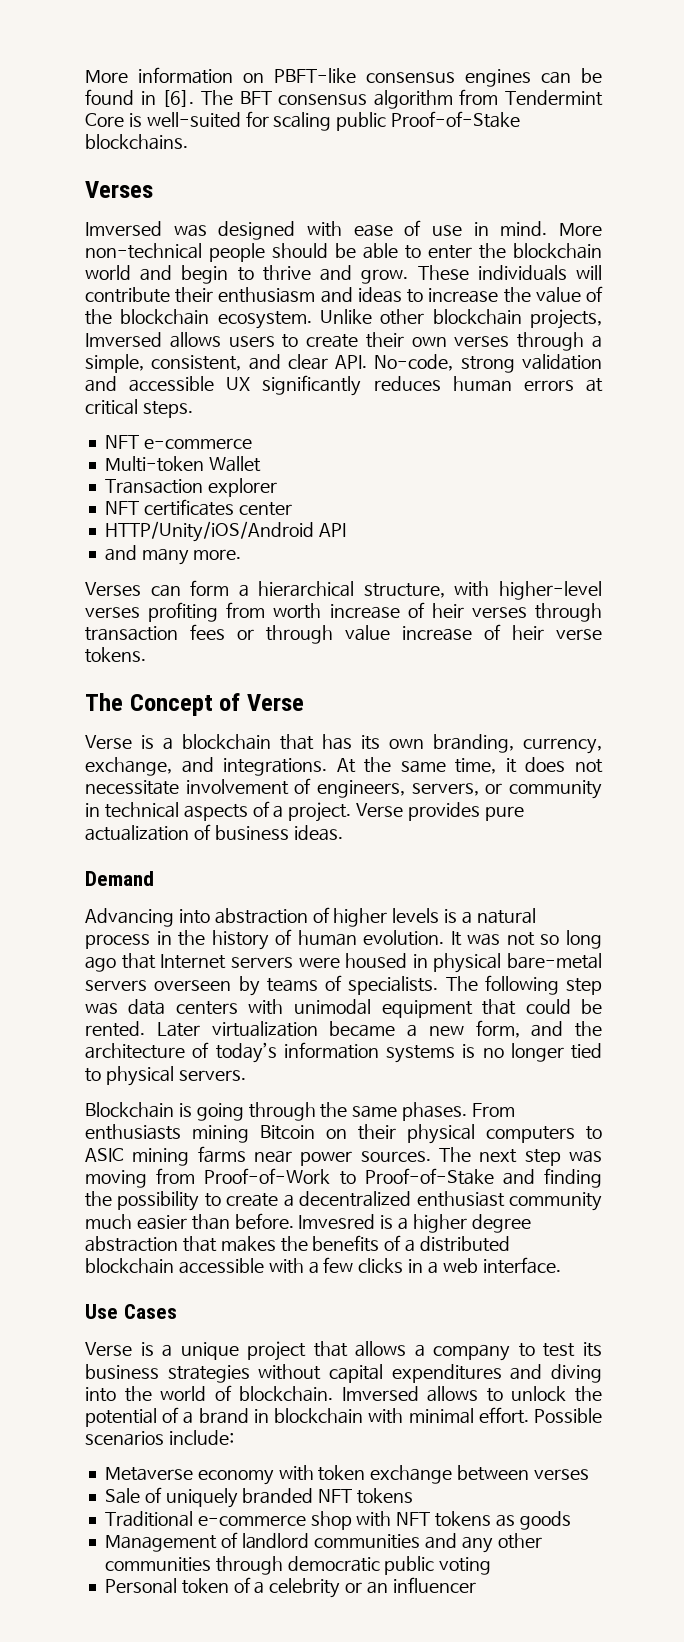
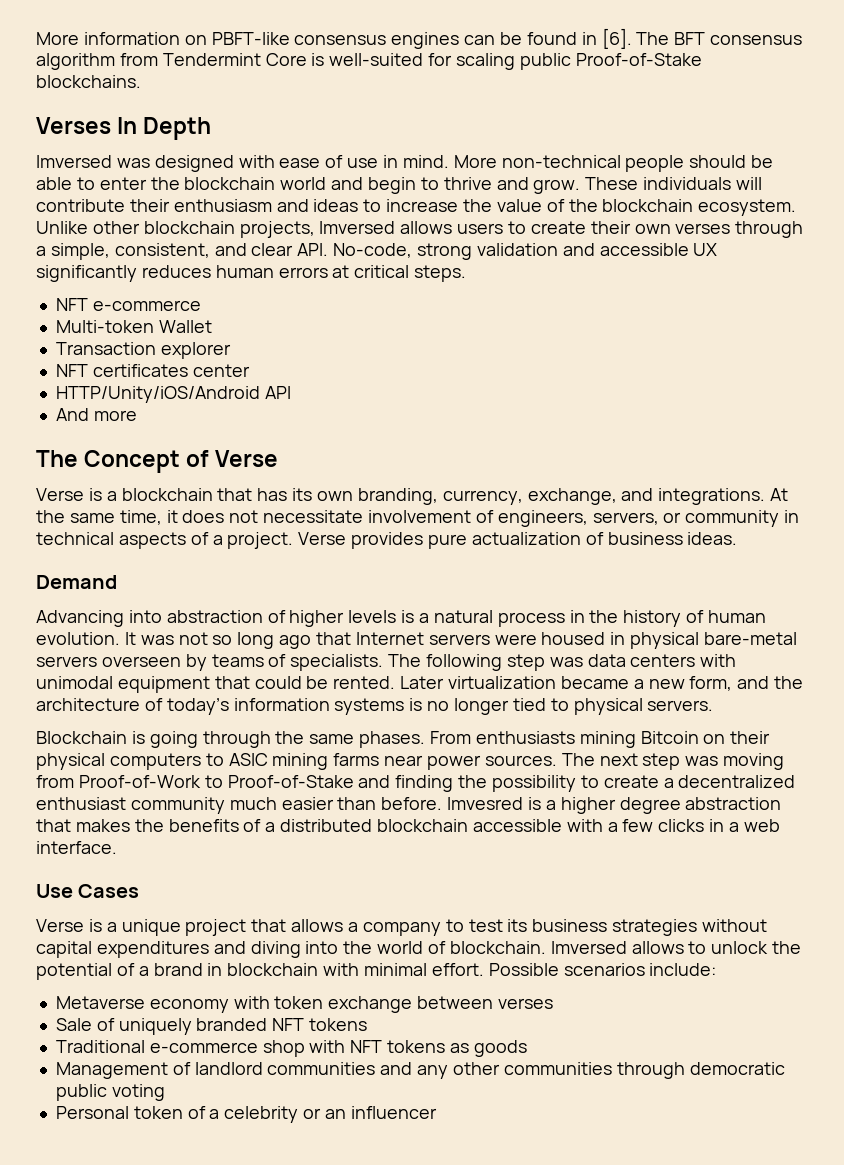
(153, 189) none -> [117,117,212,140] In Depth
[104,545,242,565] [85,580,602,600] [85,602,602,622] [85,624,602,644] [85,647,146,663] and many more. // Verses can form a hierarchical structure, with higher-level verses profiting from worth increase of heir verses through transaction fees or through value increase of heir verse tokens. -> [55,408,137,421] And more

